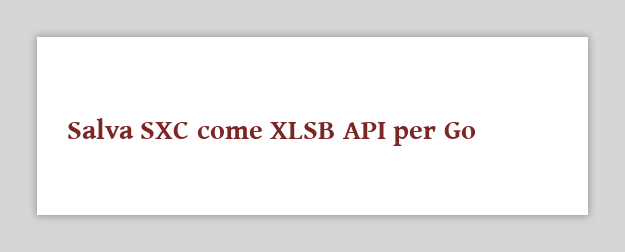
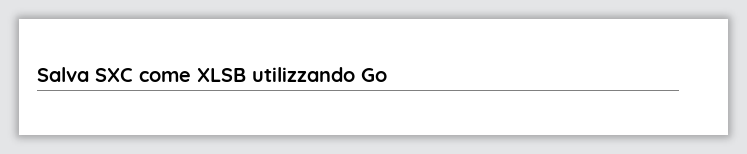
[342,122,437,146] API per -> [252,67,355,82] utilizzando

